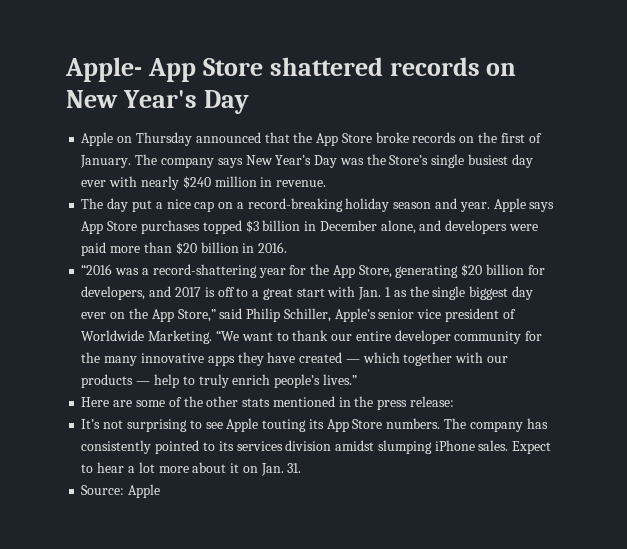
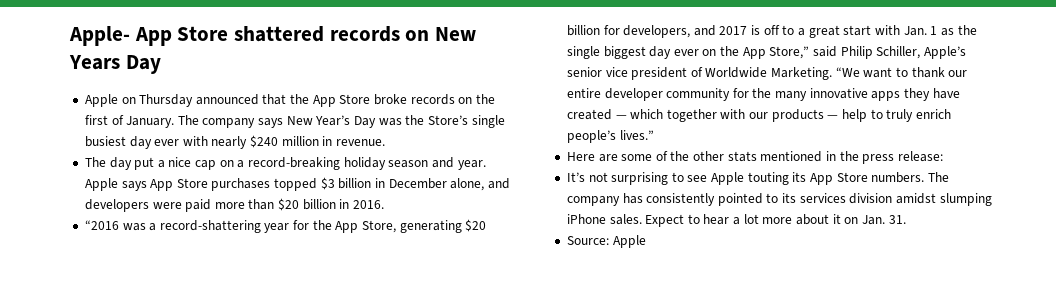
[122,90,197,108] Year's -> [69,55,120,70] Years

